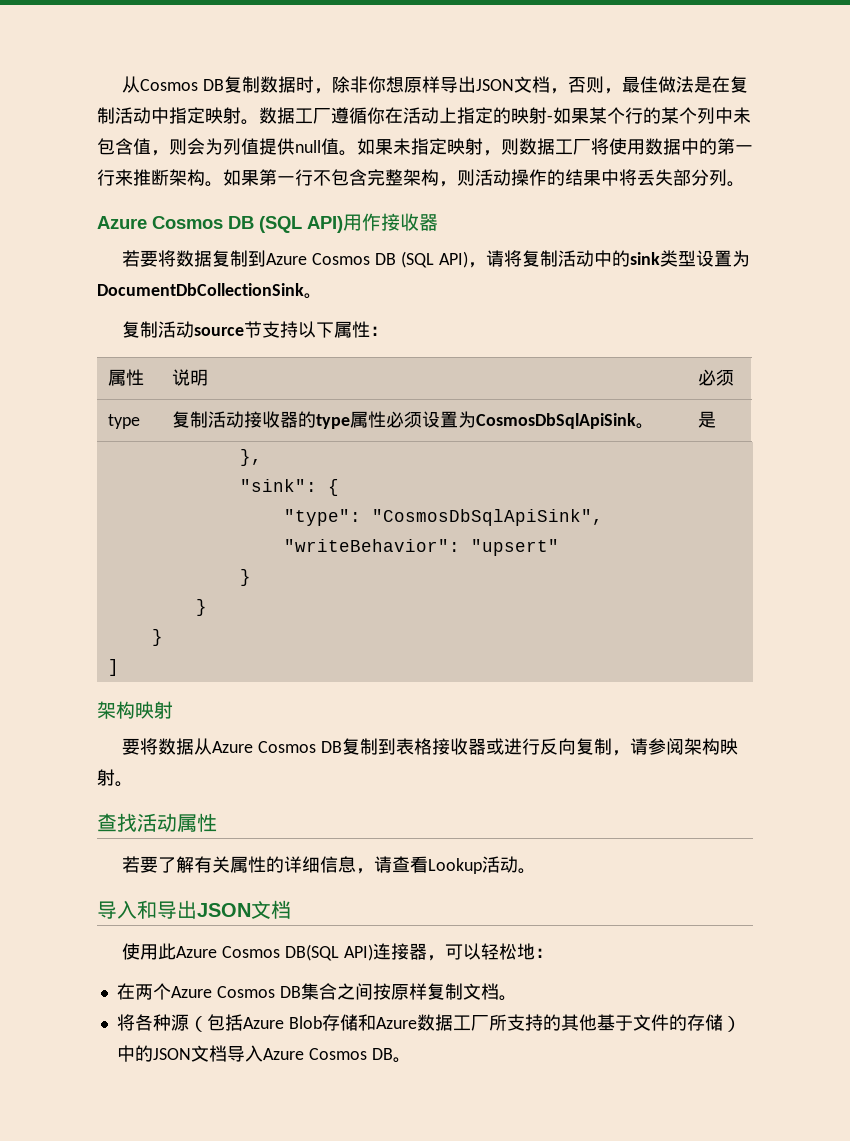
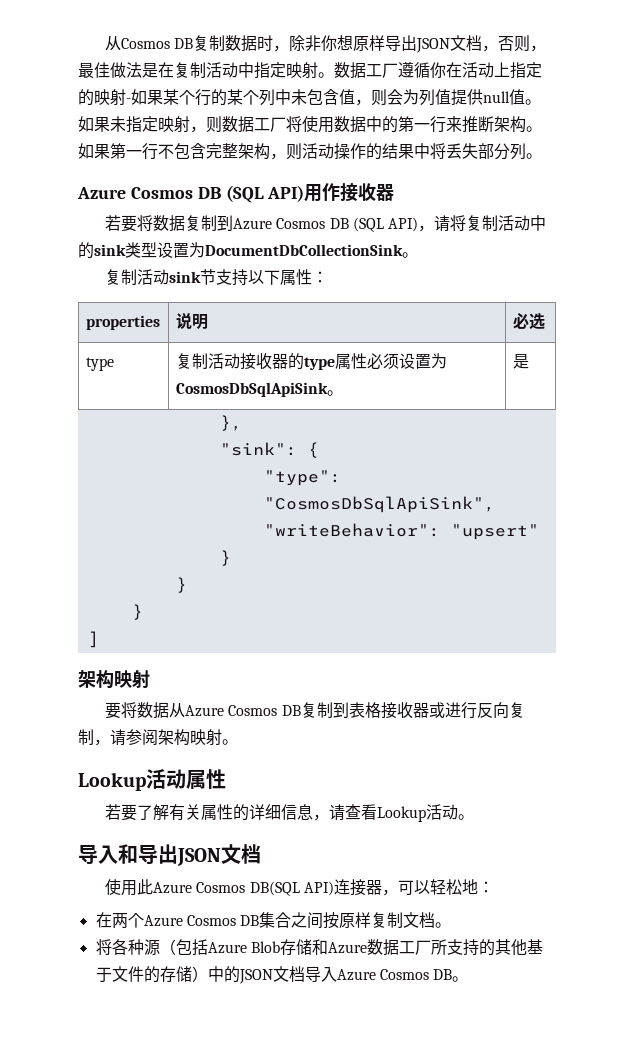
[194,327,245,336] source -> [169,271,202,283] sink
[108,369,145,386] 属性 -> [85,315,160,330] properties
[716,369,735,386] 须 -> [528,313,545,330] 选
[97,813,137,832] 查找 -> [78,772,146,791] Lookup

